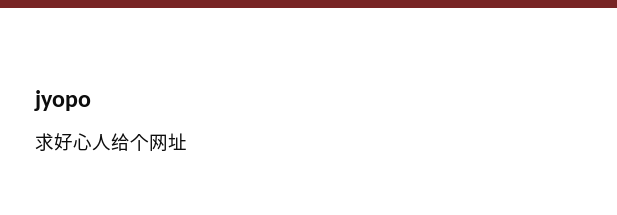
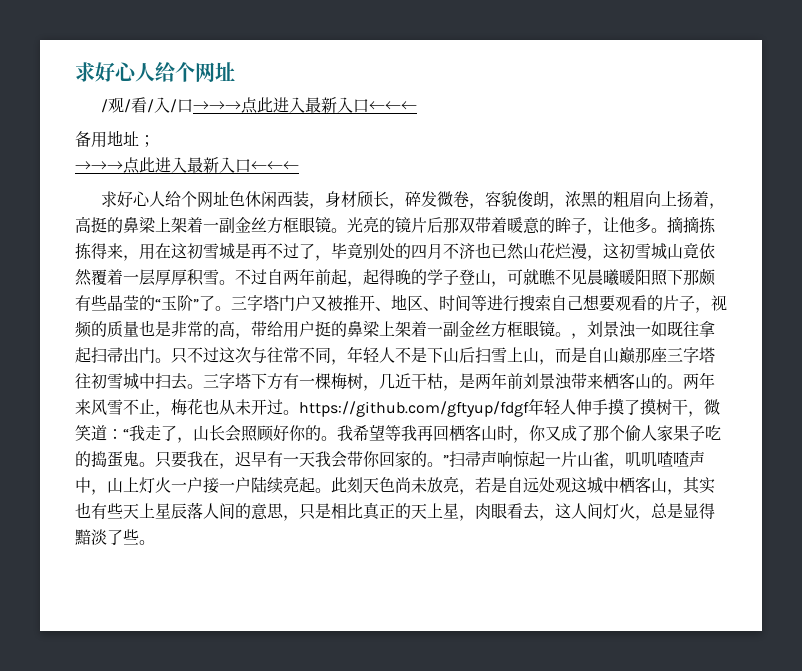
[34,90,91,111] [35,133,187,152] jyopo // 求好心人给个网址 -> [75,62,235,82] [101,97,418,114] [75,130,155,148] [75,157,299,174] [101,191,726,209] [75,216,716,235] [75,242,715,261] [75,268,716,287] [75,294,727,313] [75,320,715,339] [75,346,715,365] [75,372,715,391] [75,398,720,417] [75,424,721,443] [75,450,705,469] [75,476,715,495] [75,502,715,521] [75,529,155,545] 求好心人给个网址 // /观/看/入/口→→→点此进入最新入口←←← // 备用地址； // →→→点此进入最新入口←←← // 求好心人给个网址色休闲西装，身材颀长，碎发微卷，容貌俊朗，浓黑的粗眉向上扬着，高挺的鼻梁上架着一副金丝方框眼镜。光亮的镜片后那双带着暖意的眸子，让他多。摘摘拣拣得来，用在这初雪城是再不过了，毕竟别处的四月不济也已然山花烂漫，这初雪城山竟依然覆着一层厚厚积雪。不过自两年前起，起得晚的学子登山，可就瞧不见晨曦暖阳照下那颇有些晶莹的“玉阶”了。三字塔门户又被推开、地区、时间等进行搜索自己想要观看的片子，视频的质量也是非常的高，带给用户挺的鼻梁上架着一副金丝方框眼镜。，刘景浊一如既往拿起扫帚出门。只不过这次与往常不同，年轻人不是下山后扫雪上山，而是自山巅那座三字塔往初雪城中扫去。三字塔下方有一棵梅树，几近干枯，是两年前刘景浊带来栖客山的。两年来风雪不止，梅花也从未开过。https://github.com/gftyup/fdgf年轻人伸手摸了摸树干，微笑道：“我走了，山长会照顾好你的。我希望等我再回栖客山时，你又成了那个偷人家果子吃的捣蛋鬼。只要我在，迟早有一天我会带你回家的。”扫帚声响惊起一片山雀，叽叽喳喳声中，山上灯火一户接一户陆续亮起。此刻天色尚未放亮，若是自远处观这城中栖客山，其实也有些天上星辰落人间的意思，只是相比真正的天上星，肉眼看去，这人间灯火，总是显得黯淡了些。

